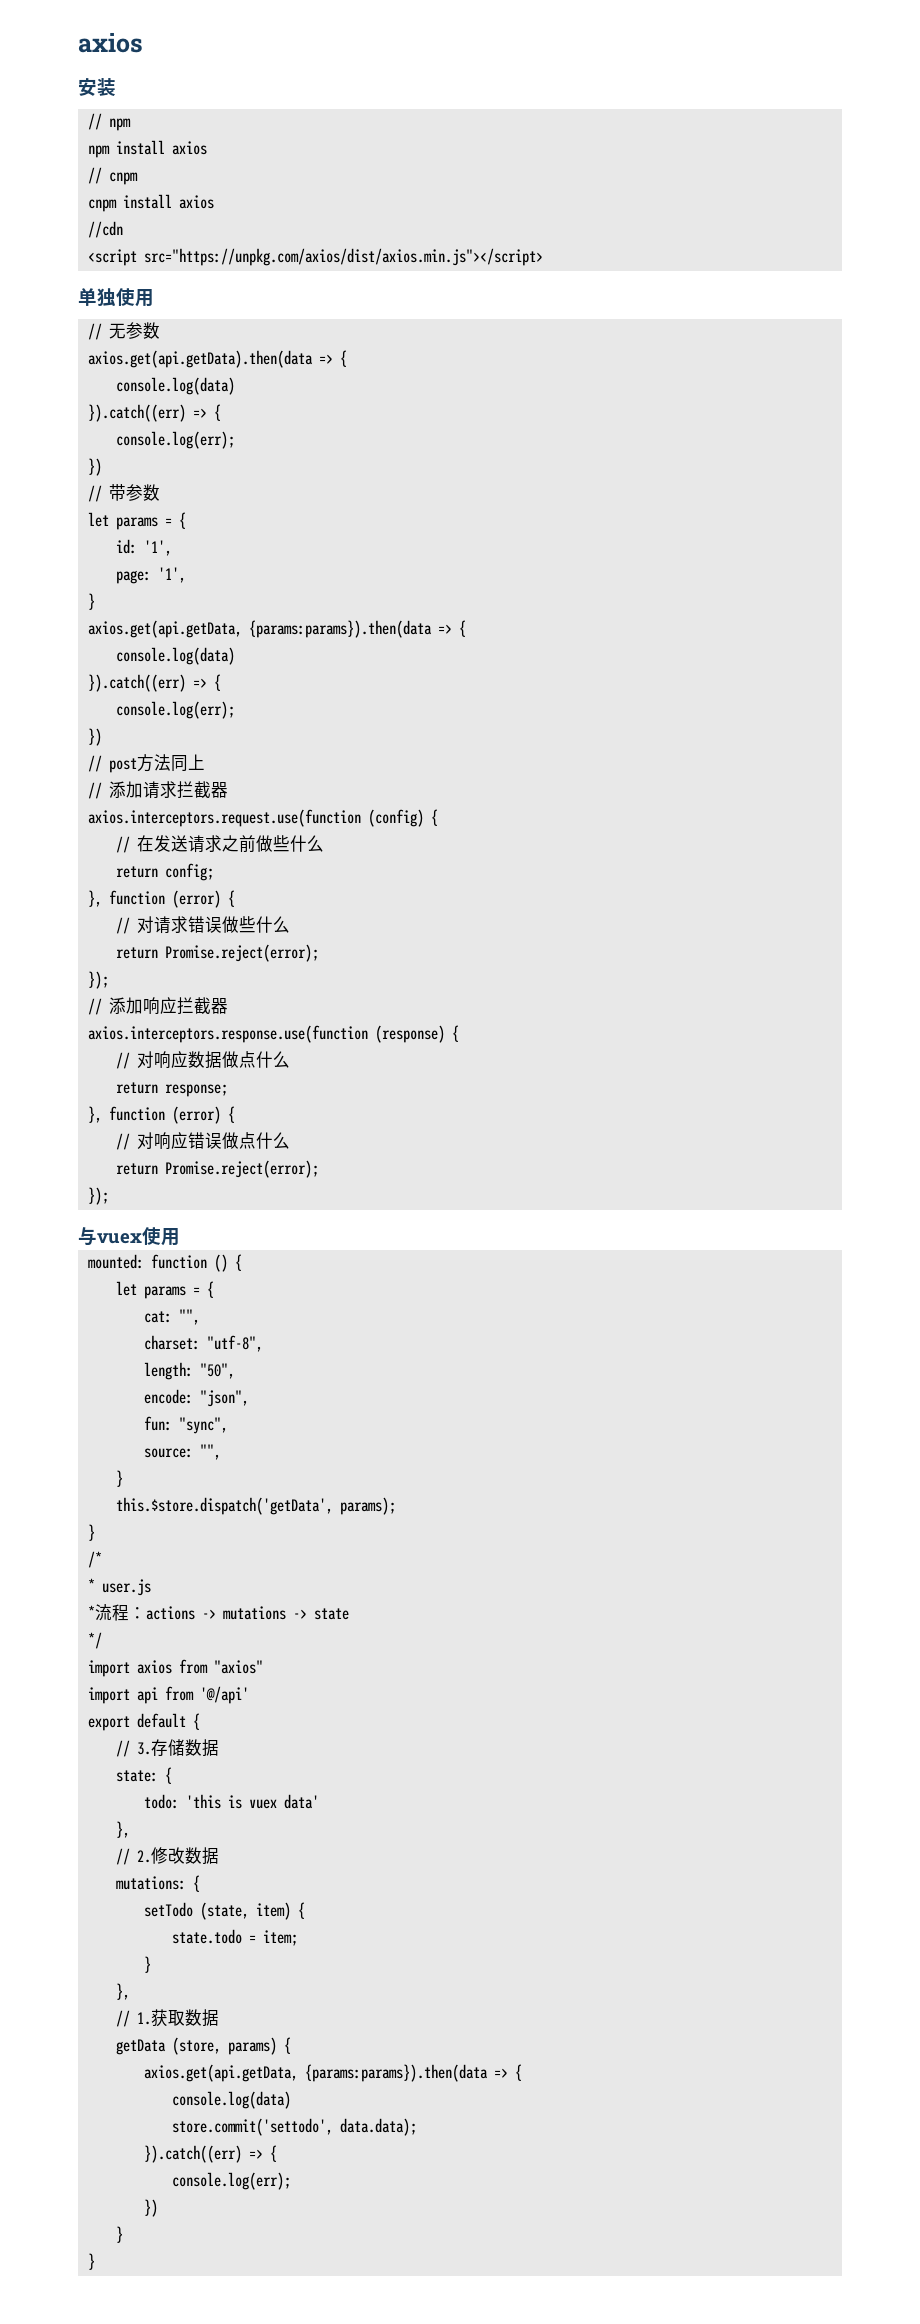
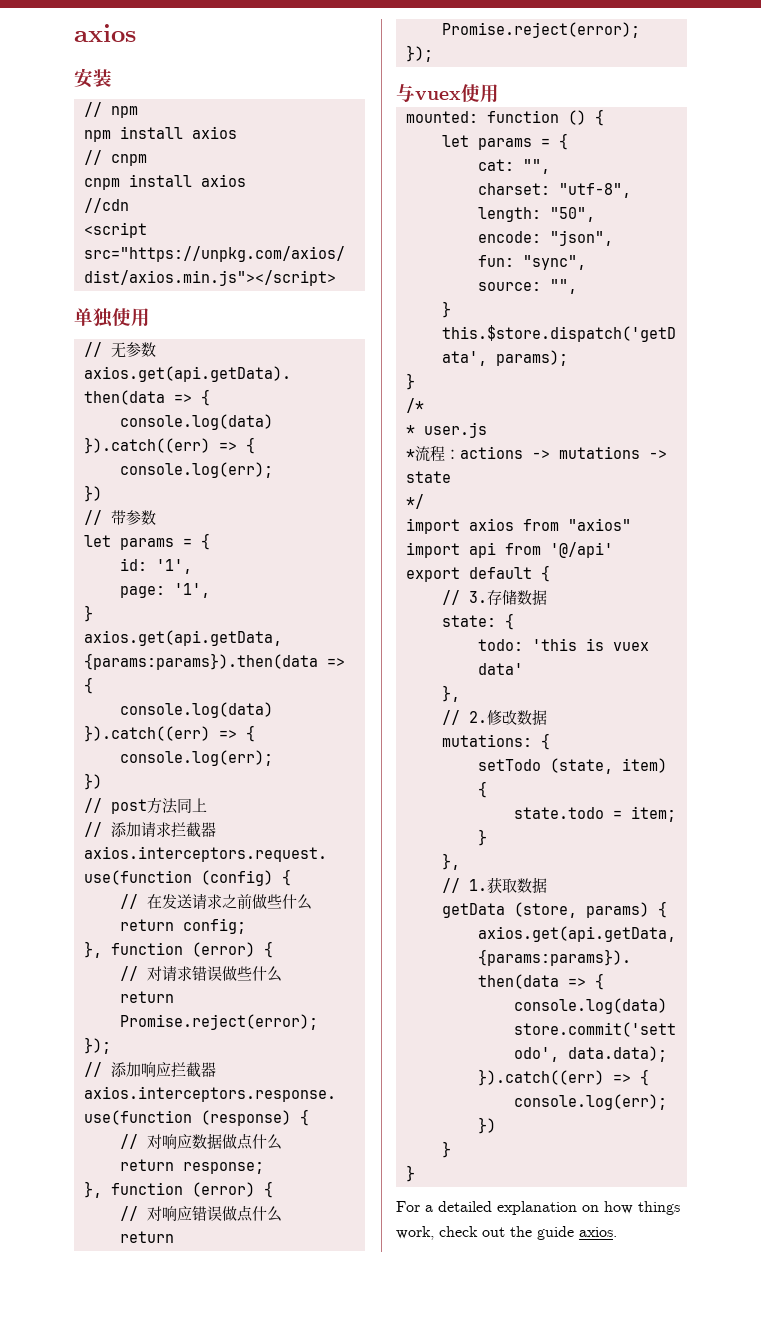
(95, 2261) none -> [396,1201,680,1215] [396,1226,617,1240] // For a detailed explanation on how things work, check out the guide axios.

